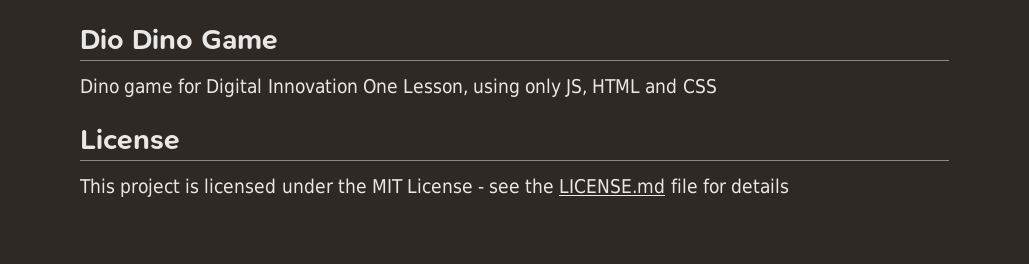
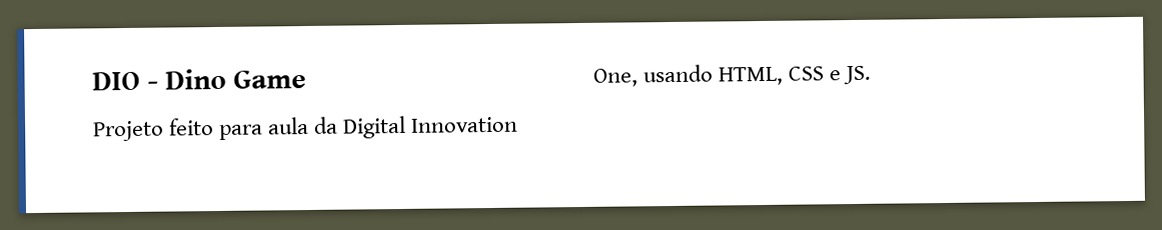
[80,28,124,49] Dio -> [92,71,158,91] DIO -
[80,78,717,97] [80,128,180,150] [79,178,789,197] Dino game for Digital Innovation One Lesson, using only JS, HTML and CSS // License // This project is licensed under the MIT License - see the LICENSE.md file for details -> [93,115,519,142] [593,64,872,87] Projeto feito para aula da Digital Innovation One, usando HTML, CSS e JS.

